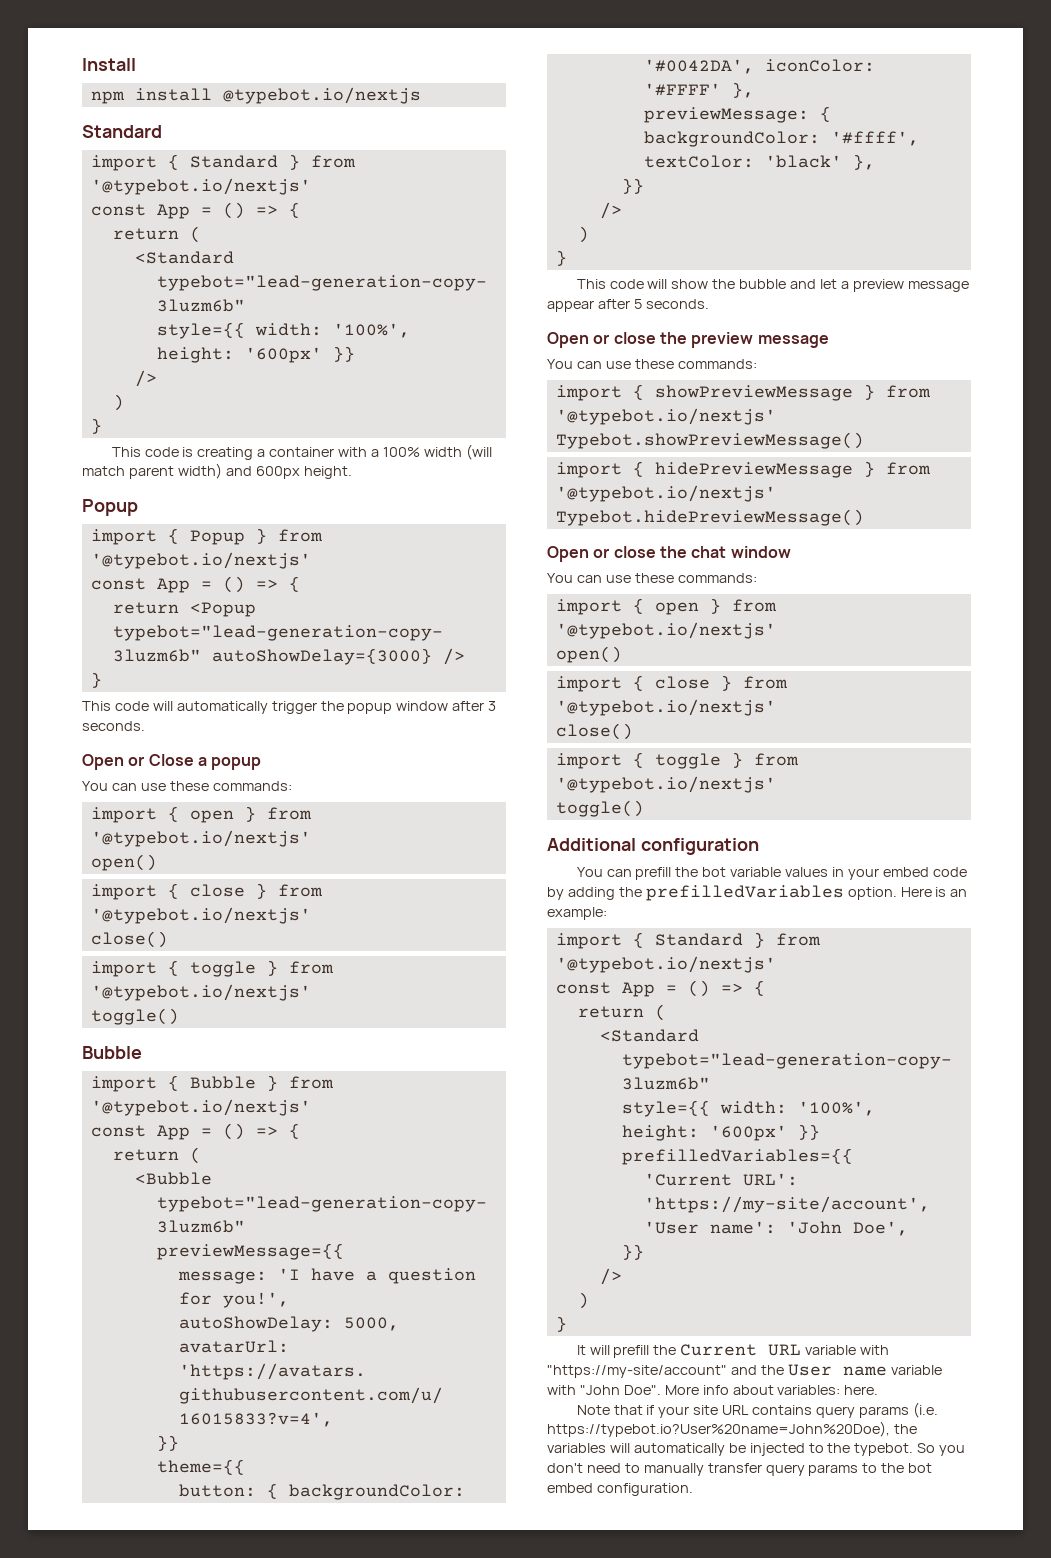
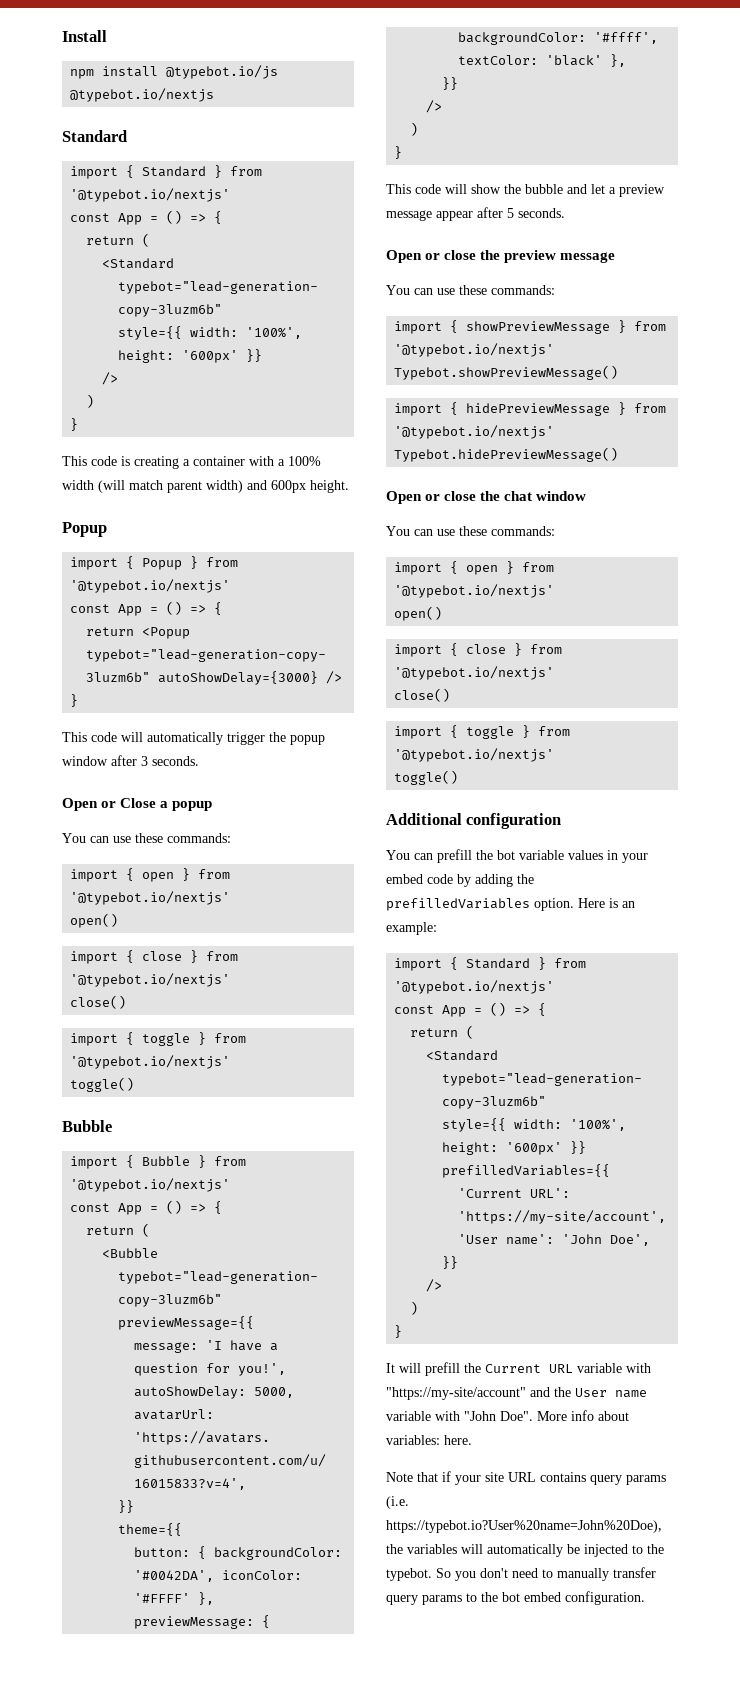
(212, 94) none -> [166,65,279,79] @typebot.io/js

